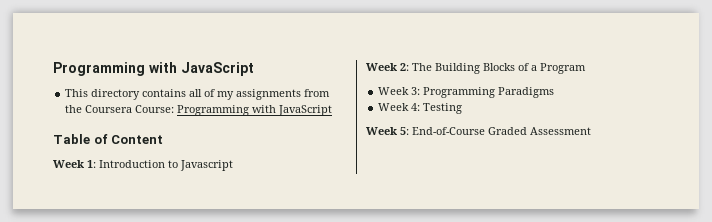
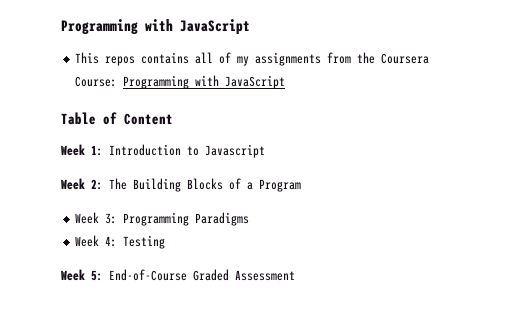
[91,89,141,100] directory -> [105,56,136,66] repos

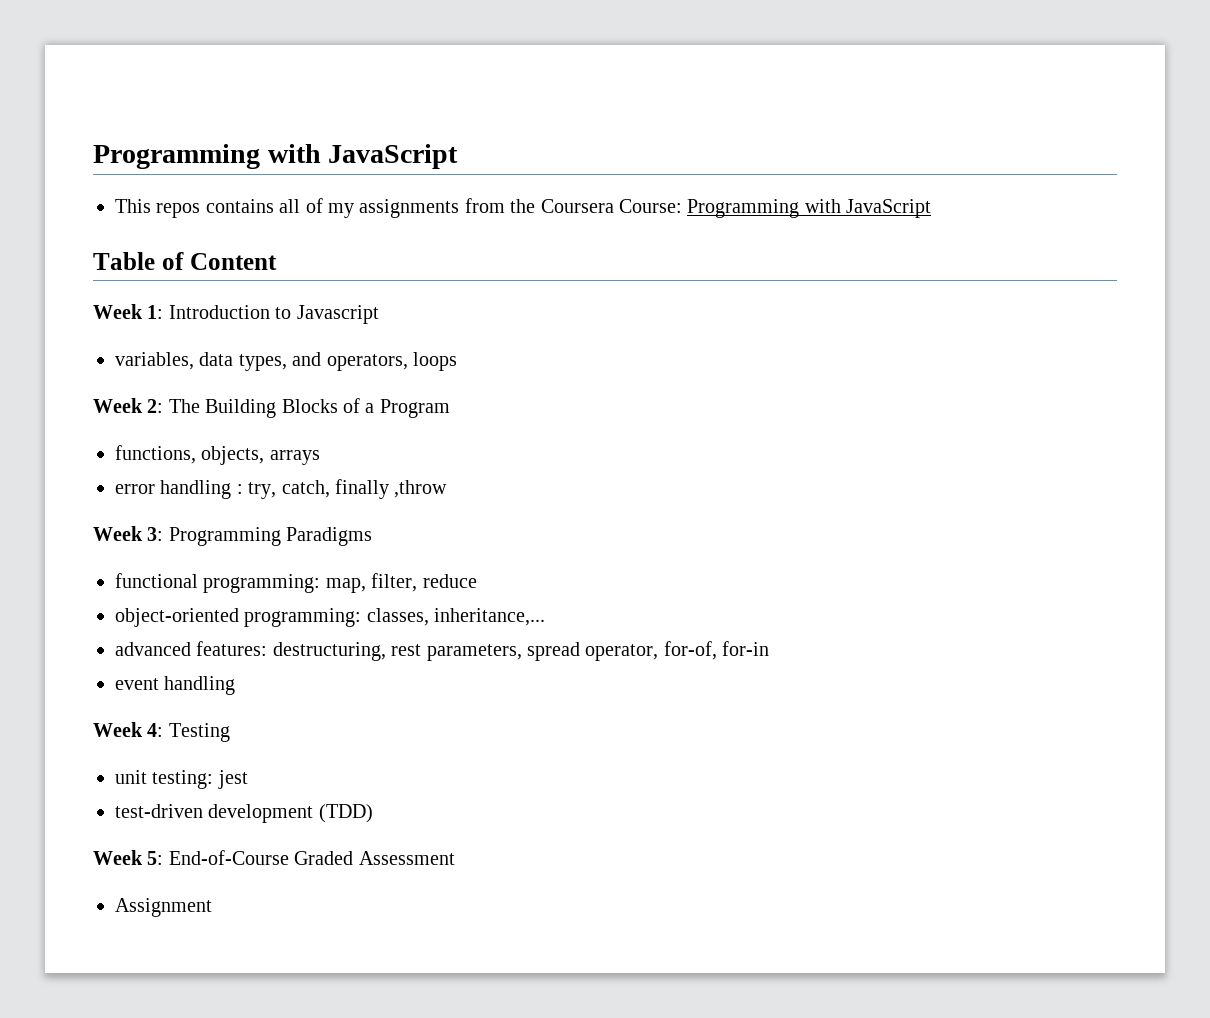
(265, 151) none -> [115,352,457,371] // variables, data types, and operators, loops
[75,212,250,226] [75,235,166,249] Week 3: Programming Paradigms // Week 4: Testing -> [115,445,320,465] [115,479,448,499] [93,526,373,546] [115,573,477,593] [115,608,546,627] [115,641,770,661] [115,676,236,695] [93,722,230,742] [115,770,248,789] [115,804,373,823] functions, objects, arrays // error handling : try, catch, finally ,throw // Week 3: Programming Paradigms // functional programming: map, filter, reduce // object-oriented programming: classes, inheritance,... // advanced features: destructuring, rest parameters, spread operator, for-of, for-in // event handling // Week 4: Testing // unit testing: jest // test-driven development (TDD)
(295, 275) none -> [115,898,212,917] // Assignment

